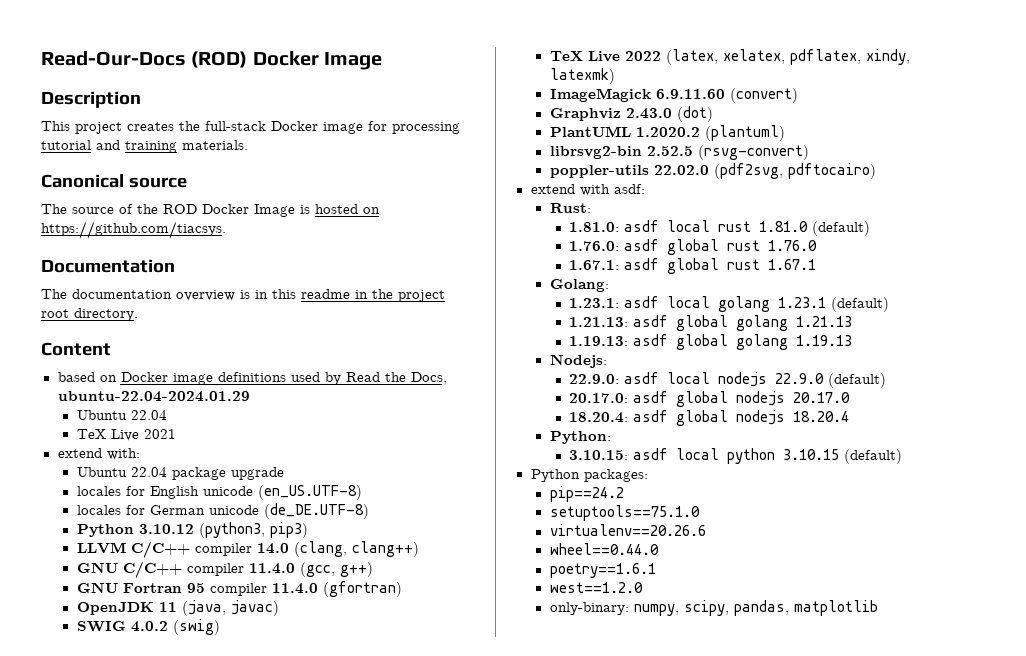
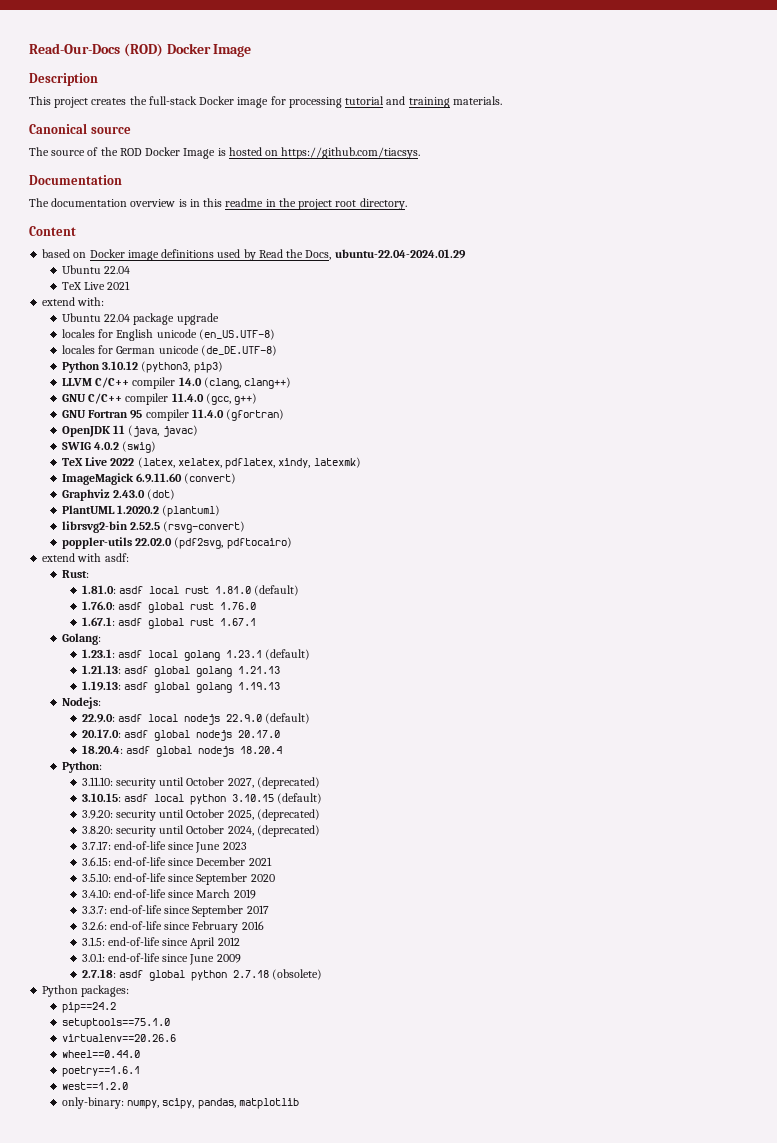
(611, 437) none -> [81,777,320,789] // 3.11.10: security until October 2027, (deprecated)
(903, 456) none -> [81,809,320,821] [81,825,320,837] [81,841,247,853] [81,857,272,866] [81,873,275,885] [81,889,256,899] [81,905,269,917] [81,921,264,933] [81,937,240,949] [81,953,241,965] [81,969,323,981] // 3.9.20: security until October 2025, (deprecated) // 3.8.20: security until October 2024, (deprecated) // 3.7.17: end-of-life since June 2023 // 3.6.15: end-of-life since December 2021 // 3.5.10: end-of-life since September 2020 // 3.4.10: end-of-life since March 2019 // 3.3.7: end-of-life since September 2017 // 3.2.6: end-of-life since February 2016 // 3.1.5: end-of-life since April 2012 // 3.0.1: end-of-life since June 2009 // 2.7.18: asdf global python 2.7.18 (obsolete)

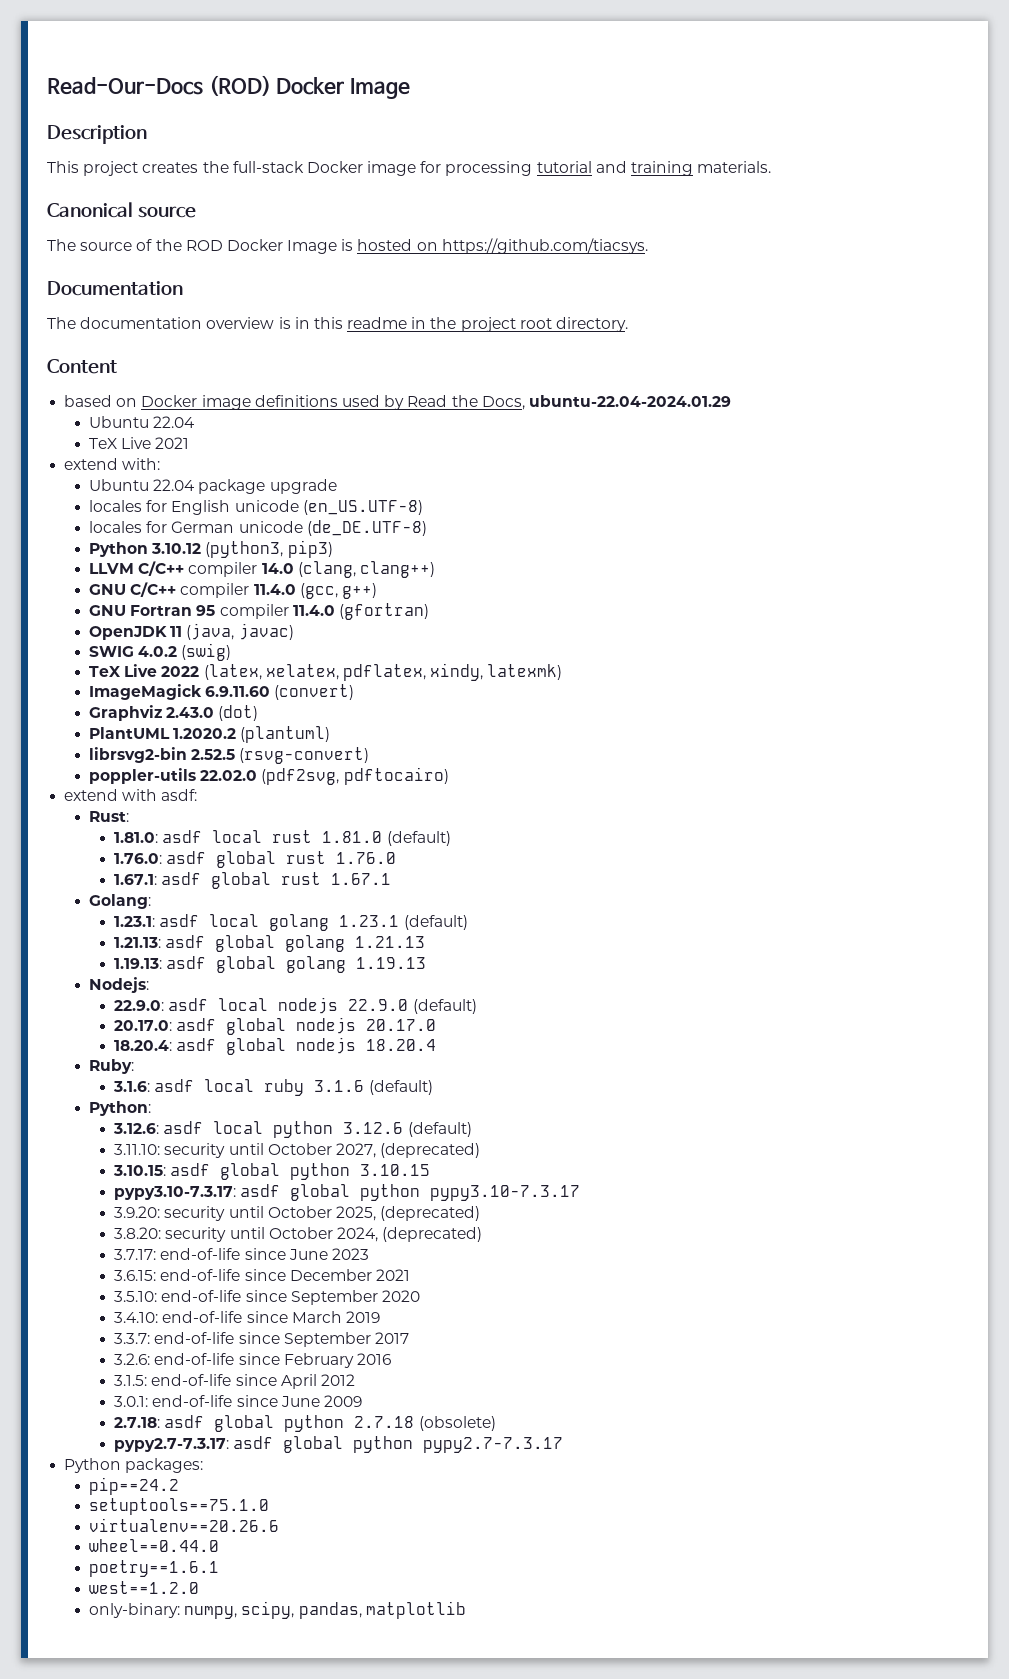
[61,761,102,773] Python: -> [89,1059,135,1074] [113,1079,433,1096] [89,1101,152,1116] [113,1121,472,1138] Ruby: // 3.1.6: asdf local ruby 3.1.6 (default) // Python: // 3.12.6: asdf local python 3.12.6 (default)
[153,794,184,802] local -> [220,1163,281,1180] global
[277,793,323,804] (default) -> [114,1184,581,1201] // pypy3.10-7.3.17: asdf global python pypy3.10-7.3.17
(323, 974) none -> [114,1436,564,1453] // pypy2.7-7.3.17: asdf global python pypy2.7-7.3.17

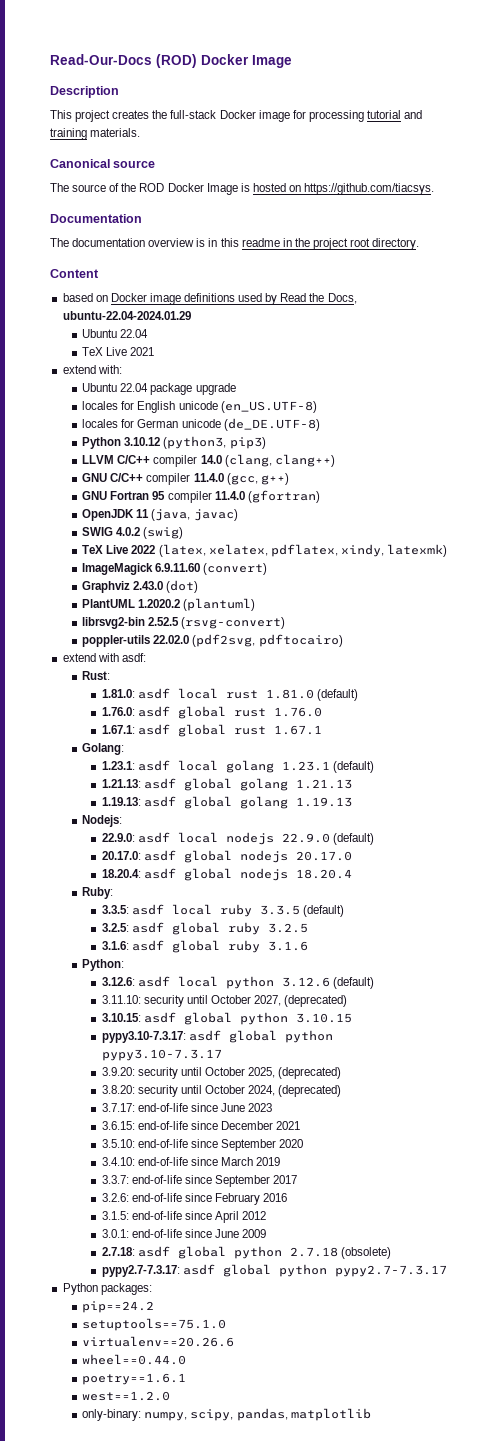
[113,1081,151,1092] 3.1.6: -> [101,905,129,914] 3.3.5:
(305, 1087) none -> [259,905,345,917] [101,922,308,935] [101,940,260,953] 3.3.5 (default) // 3.2.5: asdf global ruby 3.2.5 // 3.1.6: asdf global ruby
[368,1080,433,1095] (default) -> (308, 946) none

